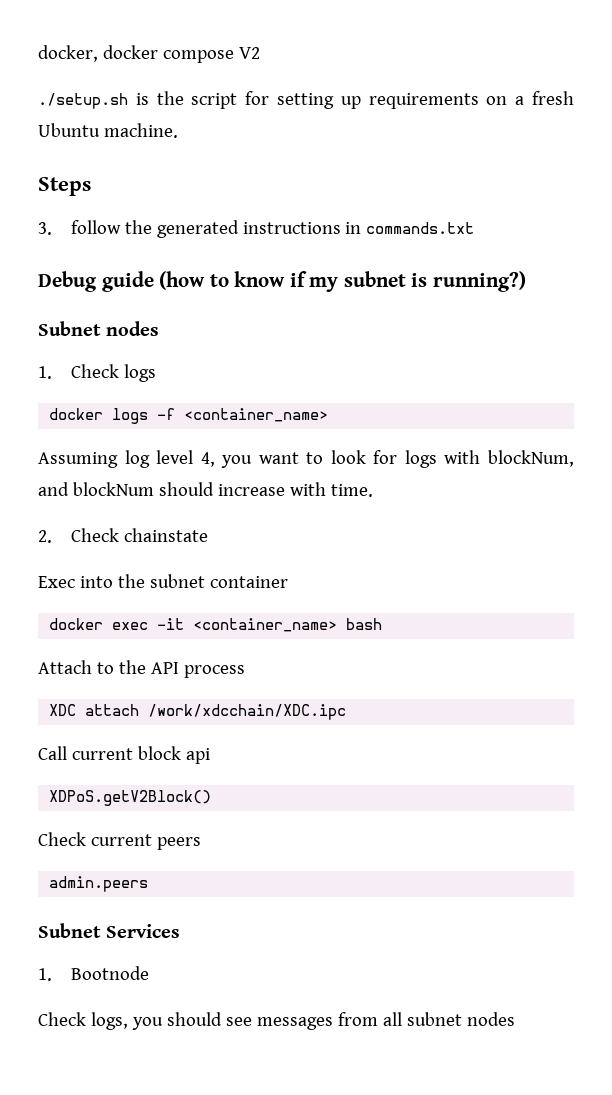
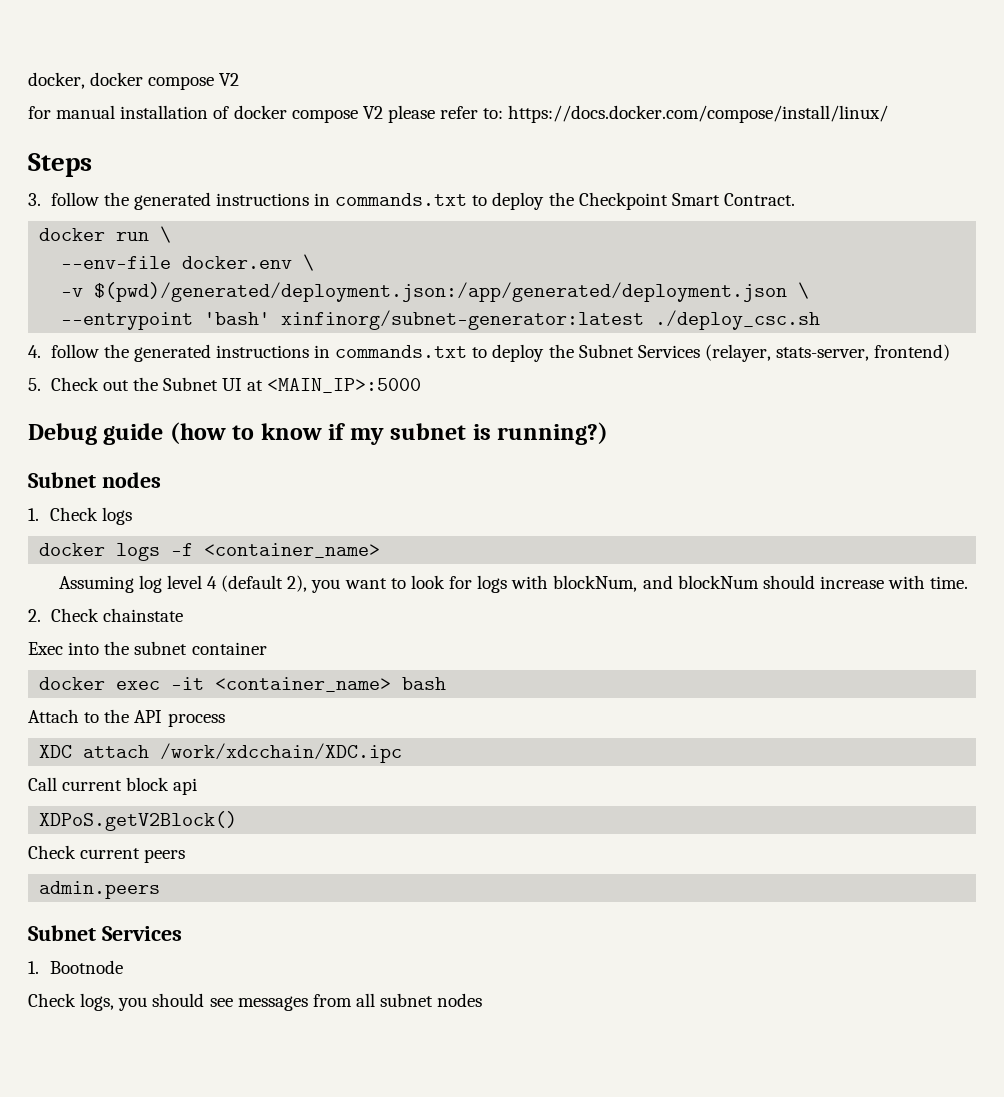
[38,91,574,109] [38,123,178,138] ./setup.sh is the script for setting up requirements on a fresh Ubuntu machine. -> [28,105,889,123] for manual installation of docker compose V2 please refer to: https://docs.docker.com/compose/install/linux/
(475, 228) none -> [472,192,795,210] [39,226,172,243] [61,254,315,271] [61,282,810,302] [61,310,821,330] [28,344,951,362] [28,377,422,393] to deploy the Checkpoint Smart Contract. // docker run \ // --env-file docker.env \ // -v $(pwd)/generated/deployment.json:/app/generated/deployment.json \ // --entrypoint 'bash' xinfinorg/subnet-generator:latest ./deploy_csc.sh // 4. follow the generated instructions in commands.txt to deploy the Subnet Services (relayer, stats-server, frontend) // 5. Check out the Subnet UI at <MAIN_IP>:5000
[200,452,215,467] 4, -> [207,575,308,592] 4 (default 2),

